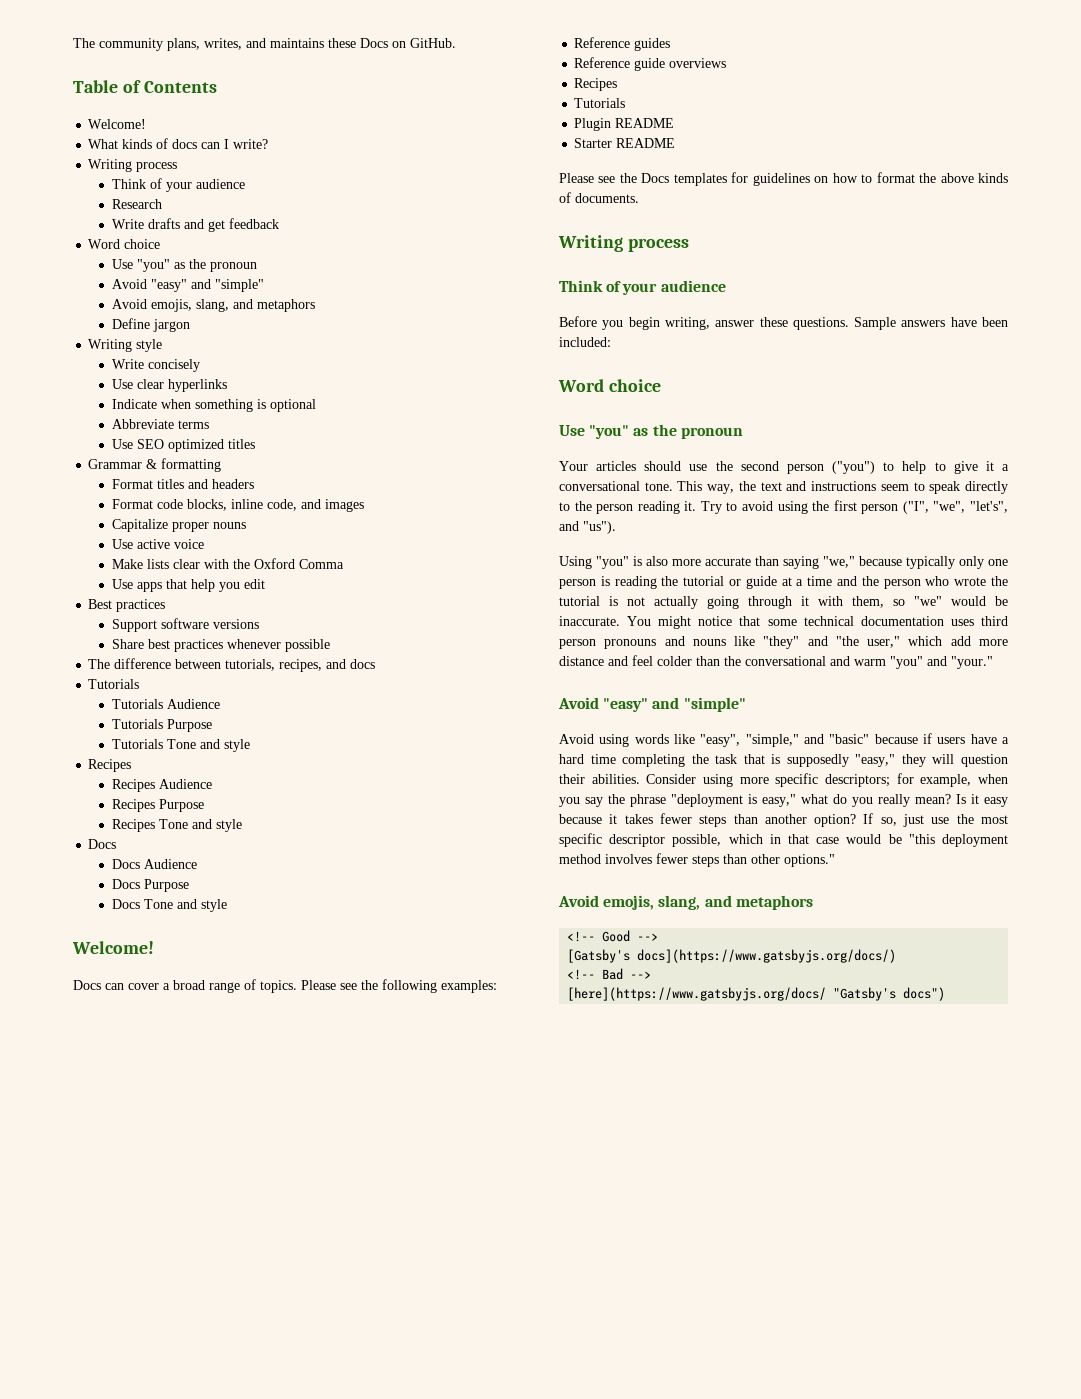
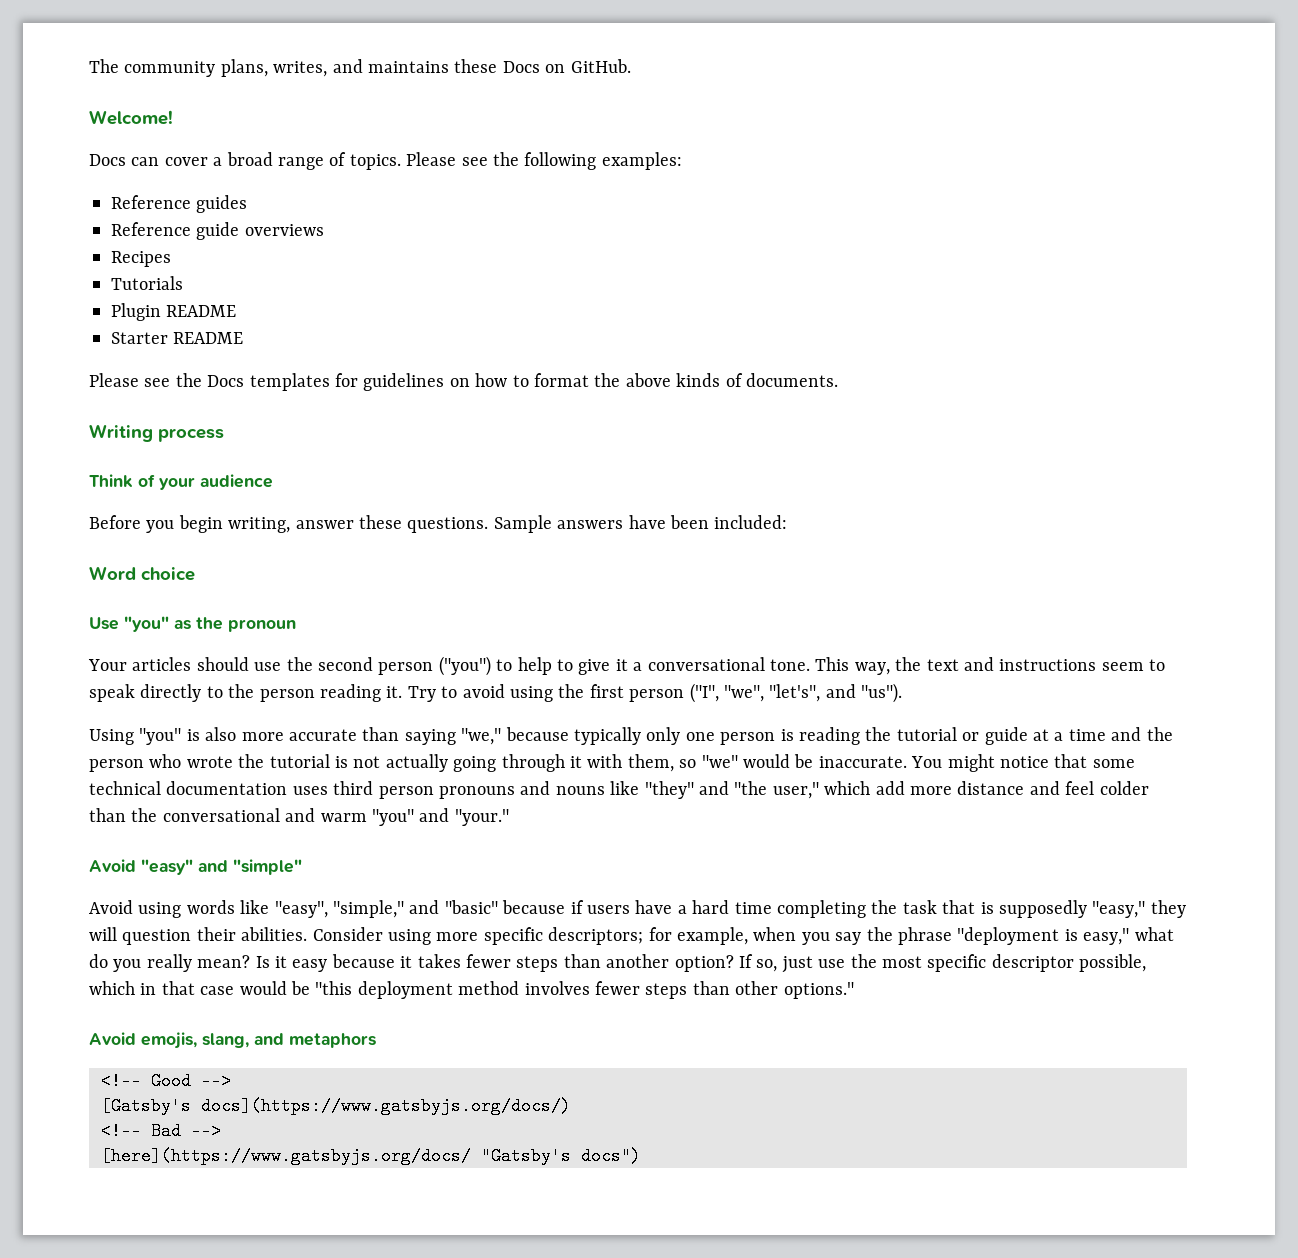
[73,80,217,93] [88,119,147,129] [88,138,269,149] [88,159,178,172] [111,178,245,192] [111,199,162,209] [111,218,279,232] [88,239,161,249] [111,259,257,272] [111,279,264,292] [111,299,315,312] [111,318,190,332] [88,339,163,352] [111,359,200,372] [111,379,227,392] [111,399,316,412] [111,419,209,429] [111,439,255,452] [88,458,222,472] [111,479,254,489] [111,499,364,512] [111,519,246,532] [111,539,204,549] [111,558,344,569] [111,579,265,592] [88,599,166,612] [111,618,259,632] [111,639,330,652] [88,658,376,672] [88,679,140,689] [111,699,220,709] [111,719,212,732] [111,739,250,752] [88,759,132,772] [111,779,212,792] [111,799,204,812] [111,819,242,832] [88,839,117,849] [111,859,197,869] [111,879,189,892] [111,899,227,912] // Table of Contents // Welcome! // What kinds of docs can I write? // Writing process // Think of your audience // Research // Write drafts and get feedback // Word choice // Use "you" as the pronoun // Avoid "easy" and "simple" // Avoid emojis, slang, and metaphors // Define jargon // Writing style // Write concisely // Use clear hyperlinks // Indicate when something is optional // Abbreviate terms // Use SEO optimized titles // Grammar & formatting // Format titles and headers // Format code blocks, inline code, and images // Capitalize proper nouns // Use active voice // Make lists clear with the Oxford Comma // Use apps that help you edit // Best practices // Support software versions // Share best practices whenever possible // The difference between tutorials, recipes, and docs // Tutorials // Tutorials Audience // Tutorials Purpose // Tutorials Tone and style // Recipes // Recipes Audience // Recipes Purpose // Recipes Tone and style // Docs // Docs Audience // Docs Purpose // Docs Tone and style -> (631, 66) none

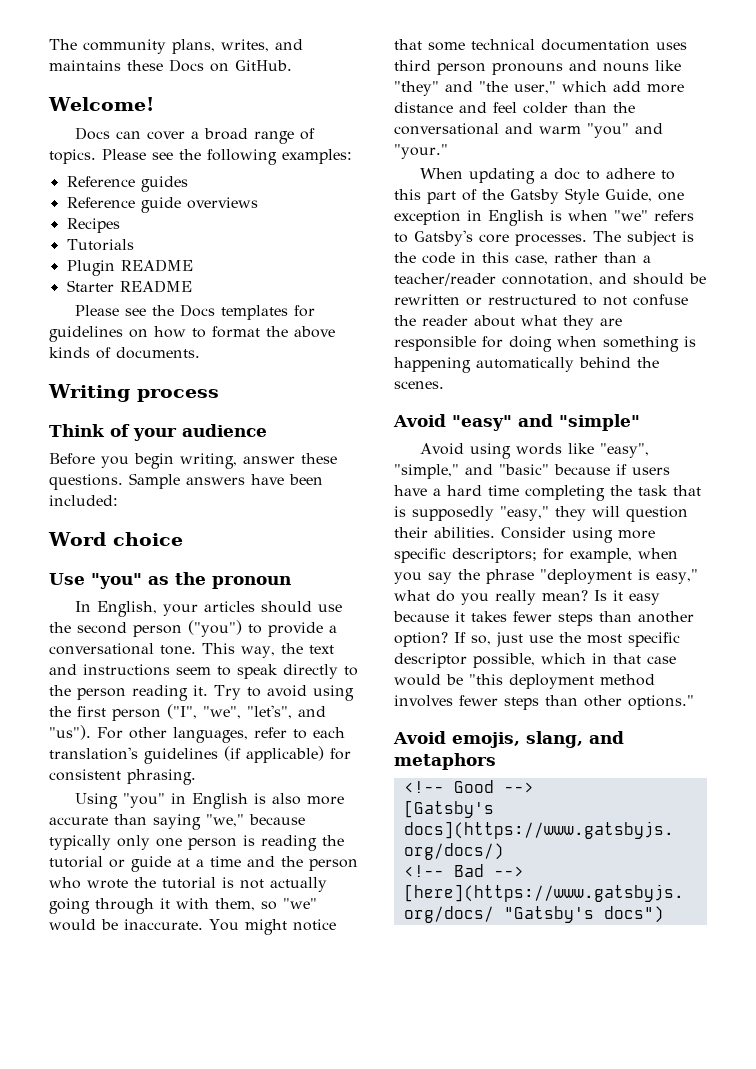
[88,659,127,671] Your -> [75,601,199,617] In English, your
[517,657,628,675] help to give it -> [268,622,323,637] provide
(903, 693) none -> [97,727,345,743] [49,746,351,764] [49,769,196,785] For other languages, refer to each translation's guidelines (if applicable) for consistent phrasing.
(182, 736) none -> [171,793,249,809] in English
(509, 817) none -> [420,168,676,184] [394,188,684,204] [394,210,694,226] [394,230,694,246] [394,252,651,265] [394,273,706,286] [394,294,688,306] [394,315,622,330] [394,336,696,352] [394,357,659,373] [394,381,444,389] // When updating a doc to adhere to this part of the Gatsby Style Guide, one exception in English is when "we" refers to Gatsby's core processes. The subject is the code in this case, rather than a teacher/reader connotation, and should be rewritten or restructured to not confuse the reader about what they are responsible for doing when something is happening automatically behind the scenes.

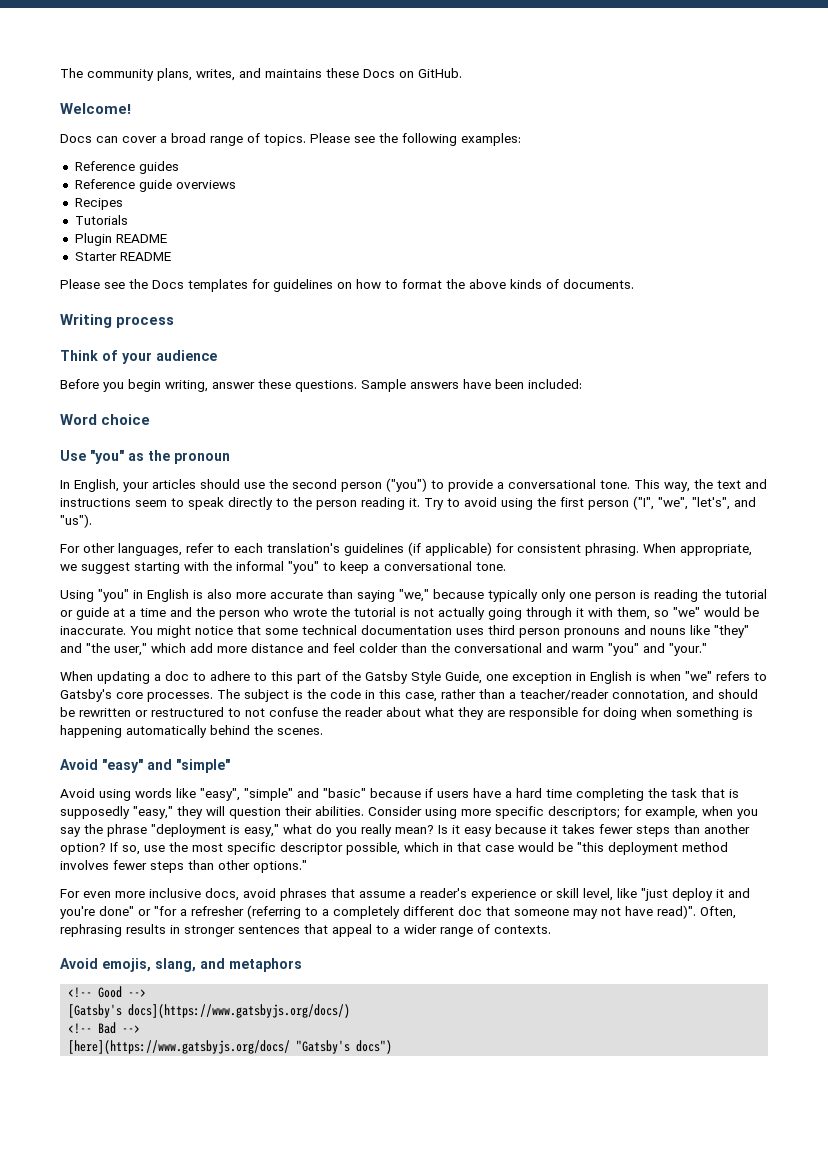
(91, 732) none -> (92, 521) //
(196, 777) none -> [643,543,752,556] [60,561,506,574] When appropriate, we suggest starting with the informal "you" to keep a conversational tone.
[394,464,459,479] "simple," -> [244,788,293,801] "simple"
[496,632,523,647] just -> (140, 850) none
(694, 702) none -> [60,888,750,901] [60,905,736,919] [60,924,551,937] // For even more inclusive docs, avoid phrases that assume a reader's experience or skill level, like "just deploy it and you're done" or "for a refresher (referring to a completely different doc that someone may not have read)". Often, rephrasing results in stronger sentences that appeal to a wider range of contexts.

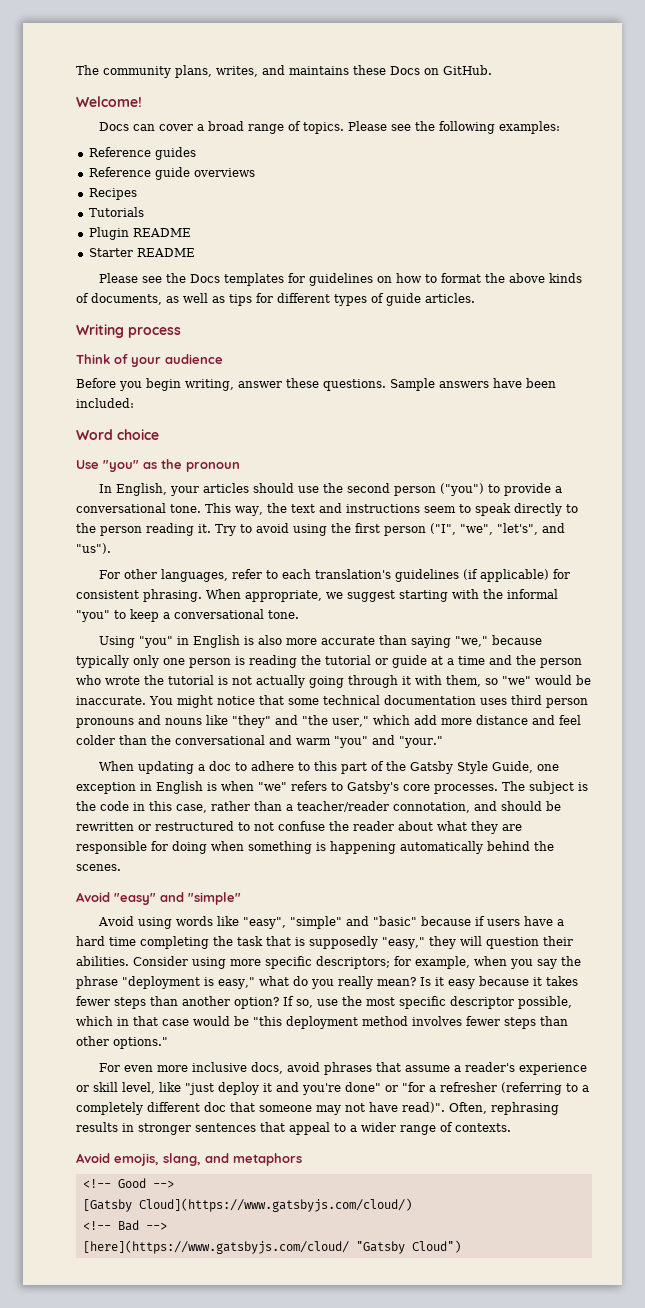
[563,279,634,289] documents. -> [91,293,475,306] documents, as well as tips for different types of guide articles.
[68,1004,351,1018] [Gatsby's docs](https://www.gatsbyjs.org/docs/) -> [82,1198,412,1212] [Gatsby Cloud](https://www.gatsbyjs.com/cloud/)
[68,1040,393,1054] [here](https://www.gatsbyjs.org/docs/ "Gatsby's docs") -> [82,1240,461,1254] [here](https://www.gatsbyjs.com/cloud/ "Gatsby Cloud")

